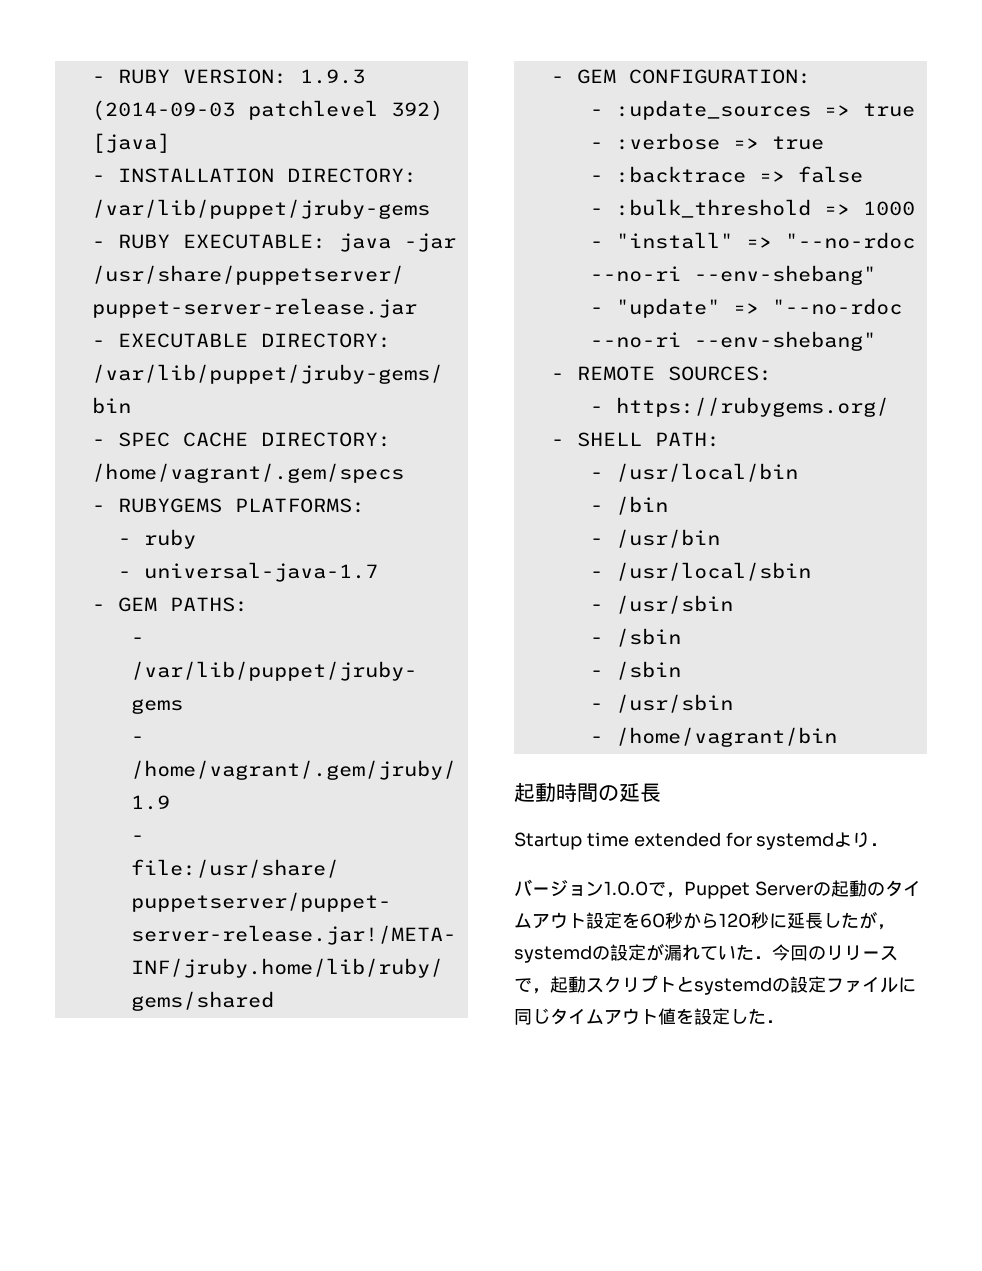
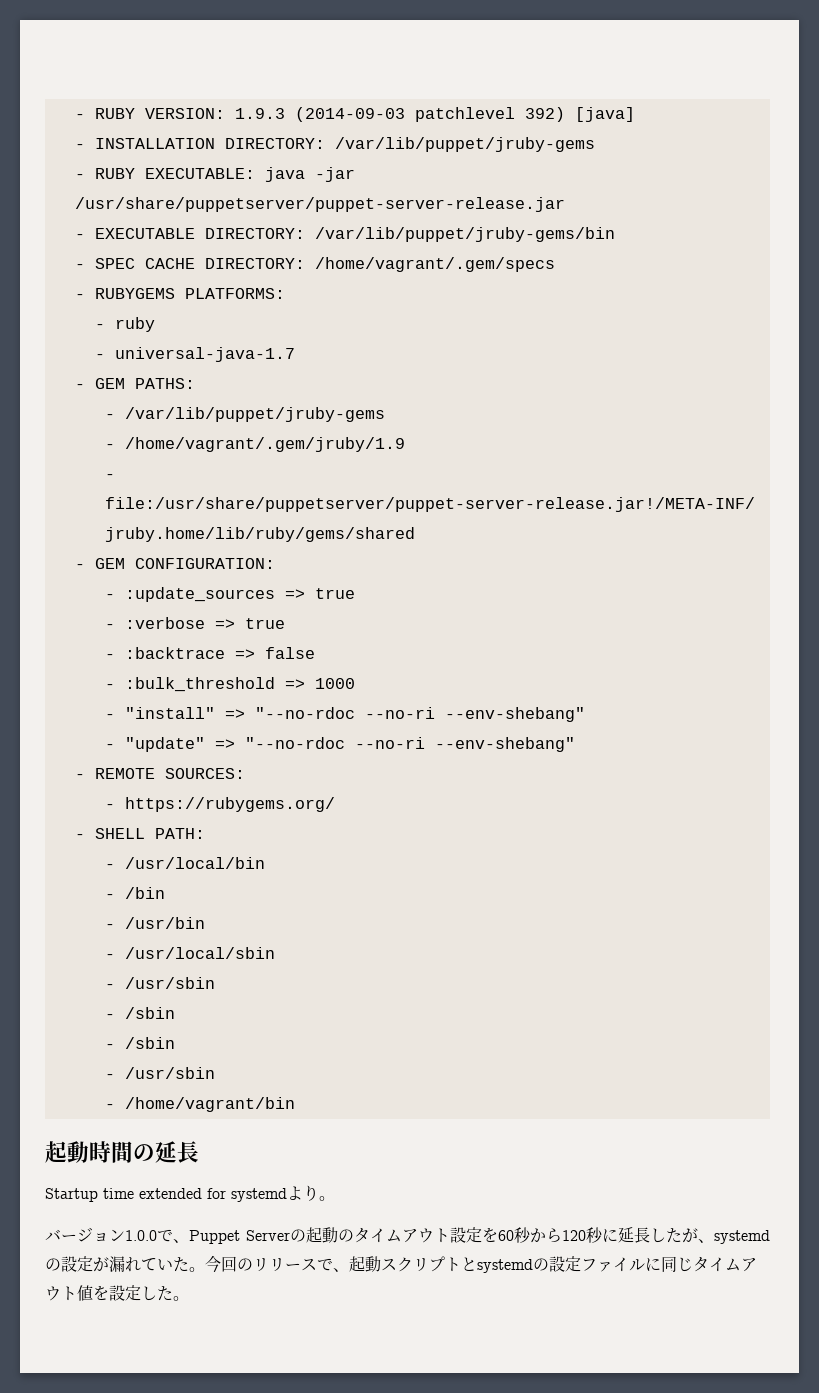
[870,843,889,846] ． -> [319,1196,335,1201] 。
[666,892,684,898] ， -> [173,1239,189,1243] 、
[877,924,895,930] ， -> [698,1239,714,1243] 、
[754,956,772,959] ． -> [189,1267,205,1272] 。
[532,988,550,994] ， -> [333,1268,349,1272] 、
[766,1020,784,1023] ． -> [173,1296,189,1301] 。

